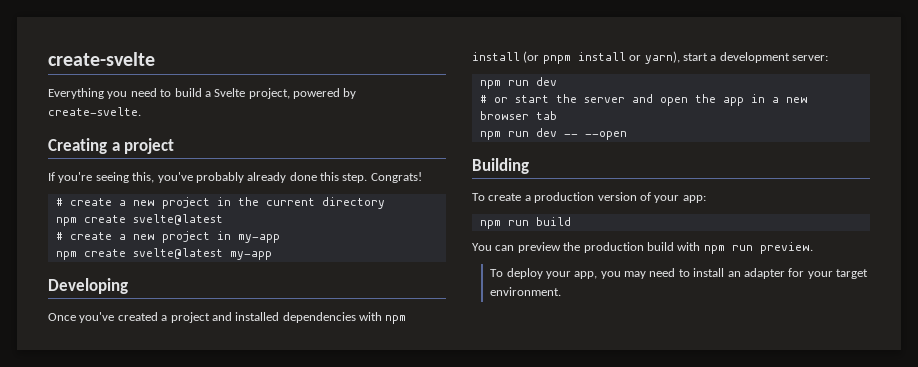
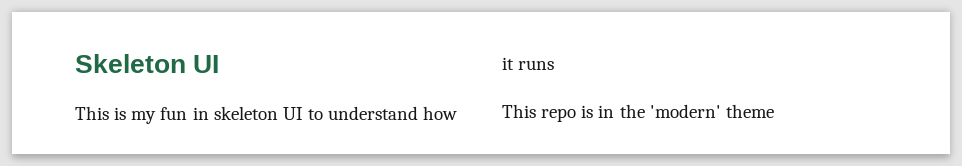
[48,52,155,66] [48,88,357,99] [48,107,141,116] [48,138,175,154] [48,172,422,183] [55,197,385,209] [55,214,223,226] [55,231,280,243] [55,248,272,260] [48,278,128,294] [48,312,407,324] [472,51,828,64] [479,77,557,89] [479,94,808,106] [479,111,557,120] [479,128,627,140] [472,158,529,174] [472,192,706,203] [479,217,571,229] [472,242,813,254] [490,268,869,279] [490,287,562,296] create-svelte // Everything you need to build a Svelte project, powered by create-svelte. // Creating a project // If you're seeing this, you've probably already done this step. Congrats! // # create a new project in the current directory // npm create svelte@latest // # create a new project in my-app // npm create svelte@latest my-app // Developing // Once you've created a project and installed dependencies with npm install (or pnpm install or yarn), start a development server: // npm run dev // # or start the server and open the app in a new browser tab // npm run dev -- --open // Building // To create a production version of your app: // npm run build // You can preview the production build with npm run preview. // To deploy your app, you may need to install an adapter for your target environment. -> [75,54,220,73] [75,106,458,124] [502,57,555,70] [502,104,774,122] Skeleton UI // This is my fun in skeleton UI to understand how it runs // This repo is in the 'modern' theme

